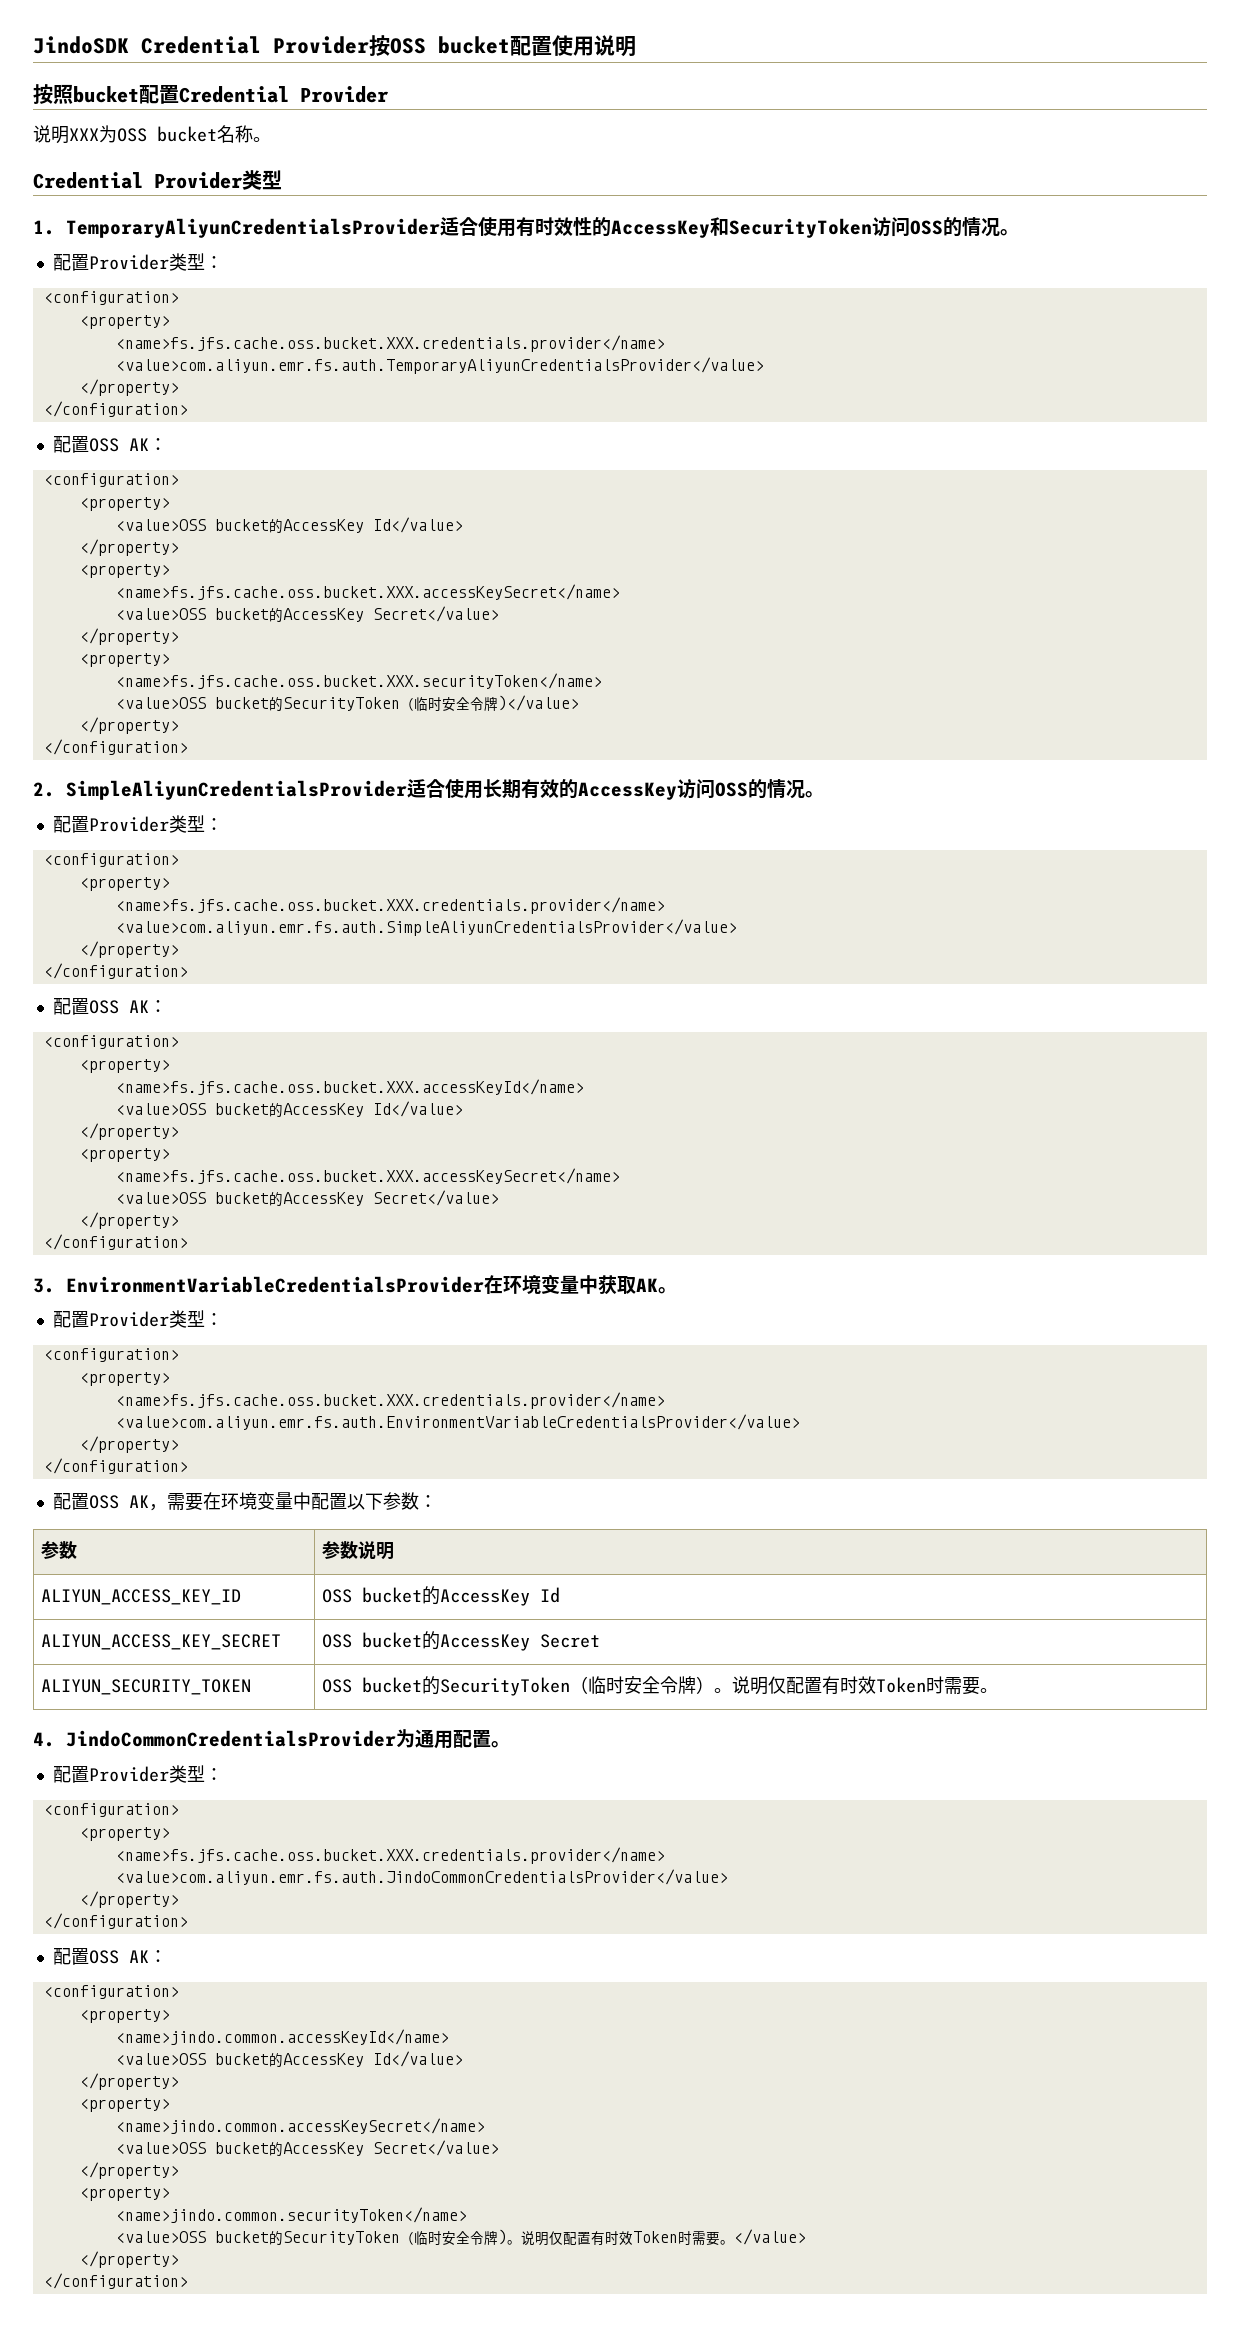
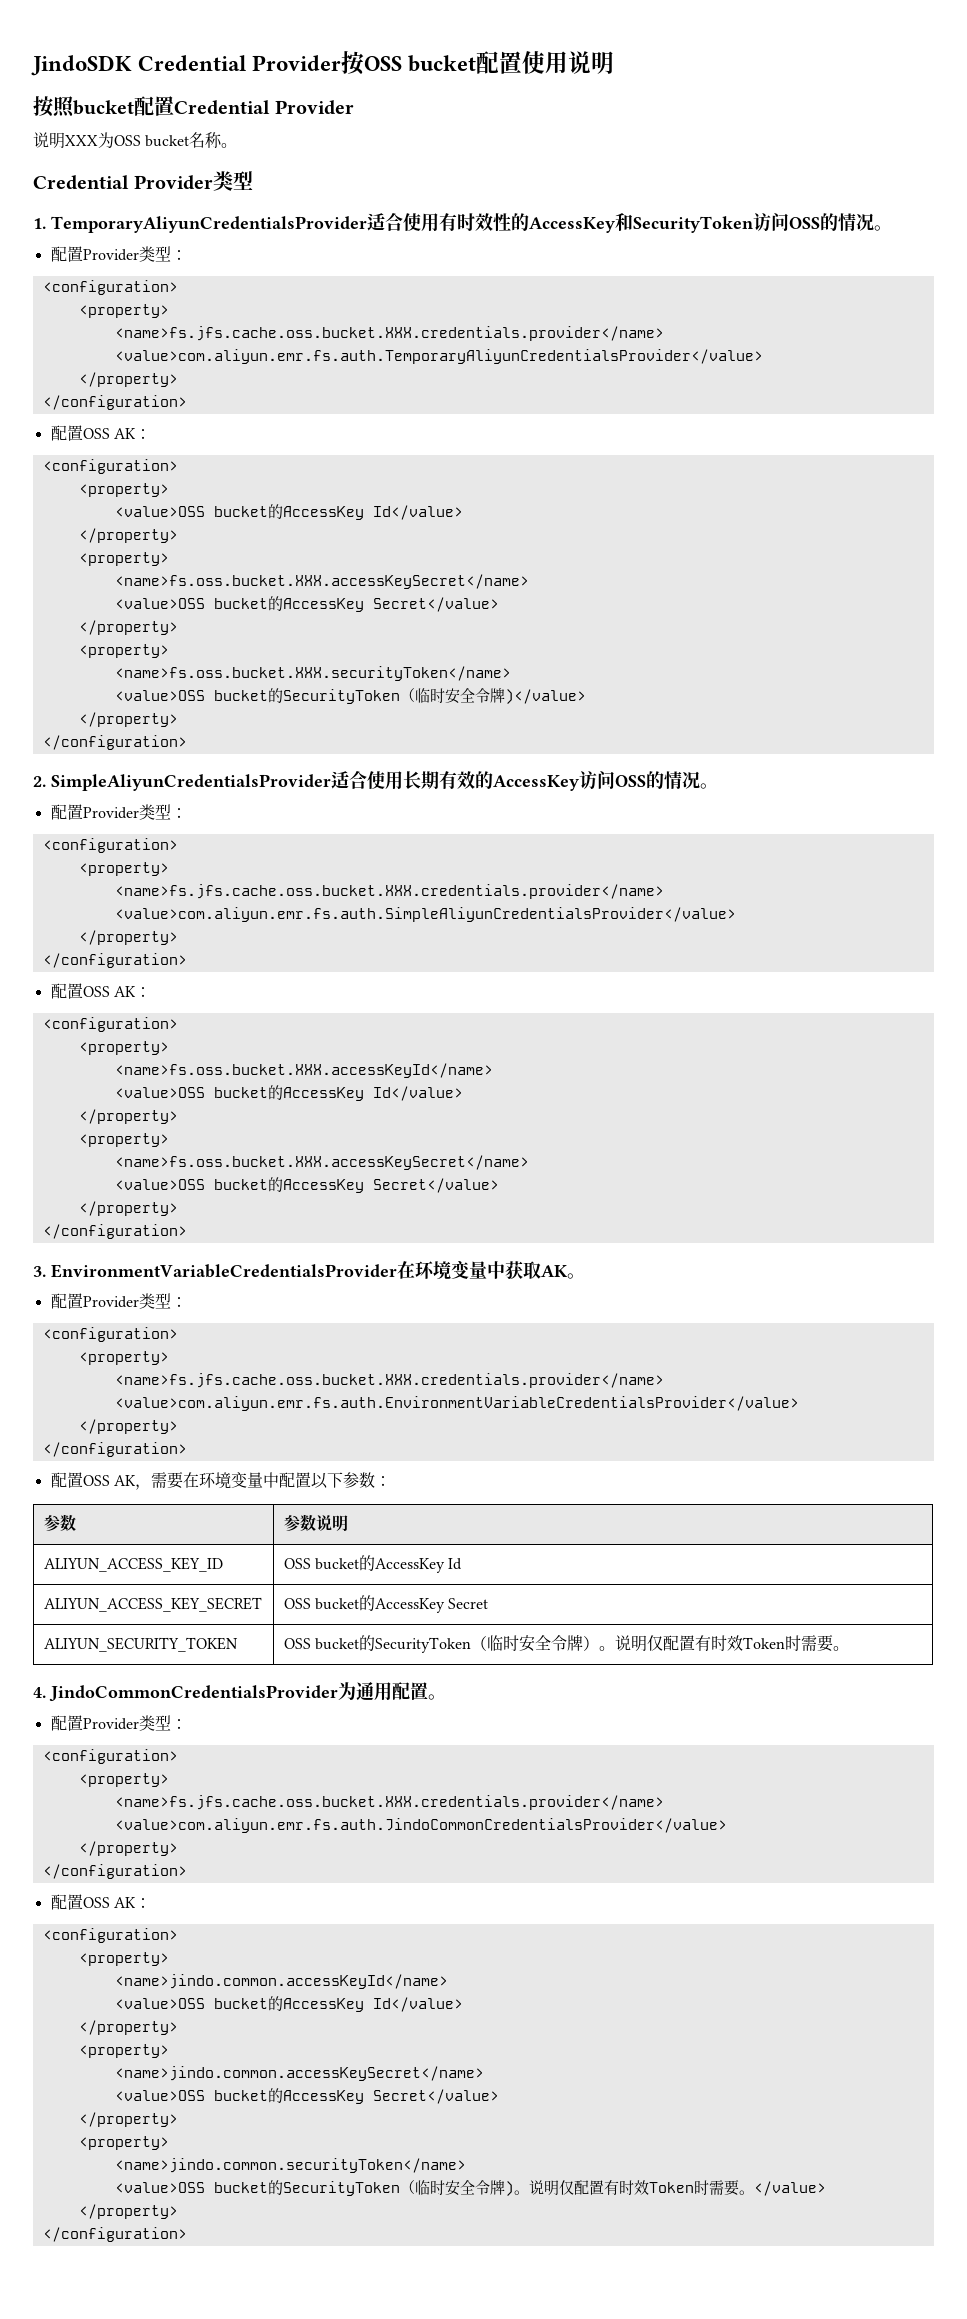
[115,584,620,600] [115,606,499,622] [79,628,179,645] [79,653,170,667] [115,673,602,689] <name>fs.jfs.cache.oss.bucket.XXX.accessKeySecret</name> // <value>OSS bucket的AccessKey Secret</value> // </property> // <property> // <name>fs.jfs.cache.oss.bucket.XXX.securityToken</name> -> [114,574,529,589] [114,596,499,612] [78,620,178,635] [78,644,169,658] [114,666,511,681] <name>fs.oss.bucket.XXX.accessKeySecret</name> // <value>OSS bucket的AccessKey Secret</value> // </property> // <property> // <name>fs.oss.bucket.XXX.securityToken</name>
[115,1079,584,1095] [115,1101,463,1117] [79,1123,179,1140] [79,1148,170,1162] [115,1168,620,1184] <name>fs.jfs.cache.oss.bucket.XXX.accessKeyId</name> // <value>OSS bucket的AccessKey Id</value> // </property> // <property> // <name>fs.jfs.cache.oss.bucket.XXX.accessKeySecret</name> -> [114,1063,493,1078] [114,1085,463,1101] [78,1109,178,1124] [78,1133,169,1147] [114,1155,529,1170] <name>fs.oss.bucket.XXX.accessKeyId</name> // <value>OSS bucket的AccessKey Id</value> // </property> // <property> // <name>fs.oss.bucket.XXX.accessKeySecret</name>

